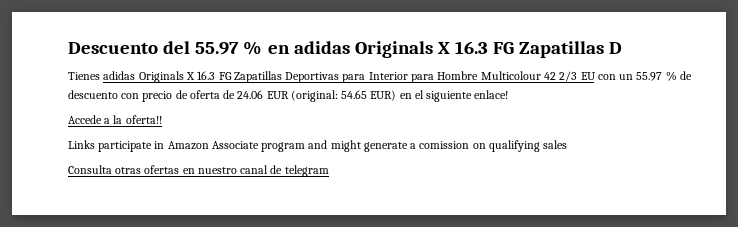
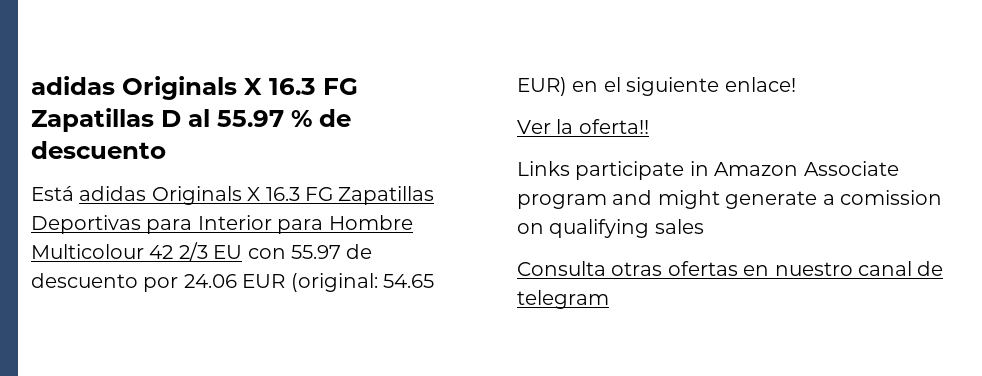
[68,41,290,55] Descuento del 55.97 % en -> (31, 85) none
[68,72,100,80] // Tienes -> [188,109,351,127] [31,141,166,159] [31,186,74,201] al 55.97 % de descuento // Está
[619,71,692,81] [68,90,236,102] un 55.97 % de descuento con precio de oferta de -> [291,244,373,259] [31,273,179,292] 55.97 de descuento por
[68,115,111,124] Accede a -> [517,120,551,134] Ver

